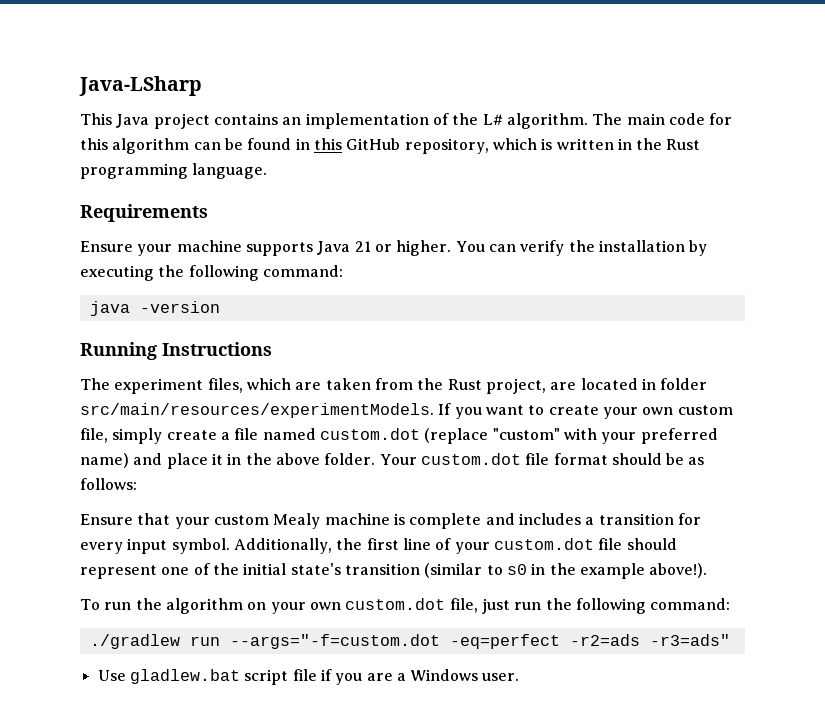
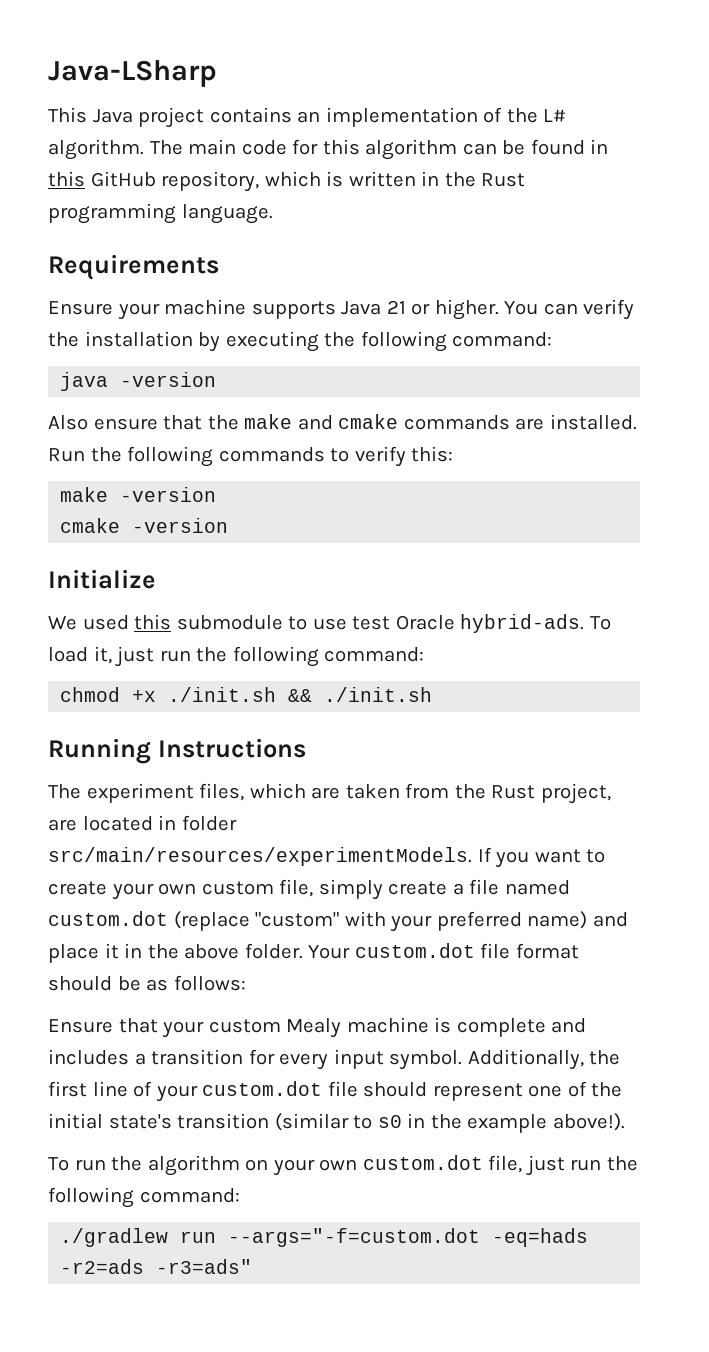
(220, 307) none -> [48,414,637,430] [48,446,454,467] [60,487,217,502] [60,518,229,533] [48,569,156,589] [48,614,611,633] [48,646,425,667] [60,687,433,702] // Also ensure that the make and cmake commands are installed. Run the following commands to verify this: // make -version // cmake -version // Initialize // We used this submodule to use test Oracle hybrid-ads. To load it, just run the following command: // chmod +x ./init.sh && ./init.sh
[449,634,560,649] -eq=perfect -> [492,1228,589,1247] -eq=hads
[97,669,520,685] // Use gladlew.bat script file if you are a Windows user. -> (253, 1266) none

